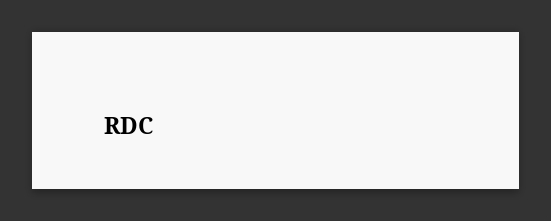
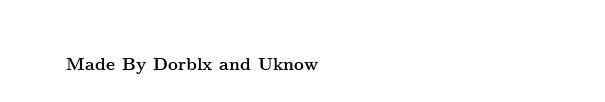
[104,117,153,134] RDC -> [66,57,318,74] Made By Dorblx and Uknow

